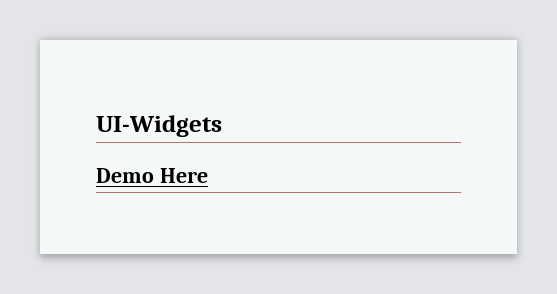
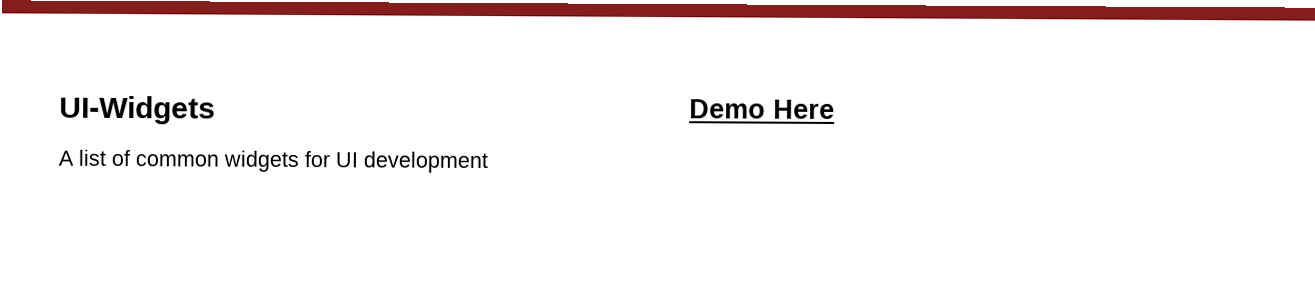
(222, 126) none -> [58,149,488,174] // A list of common widgets for UI development

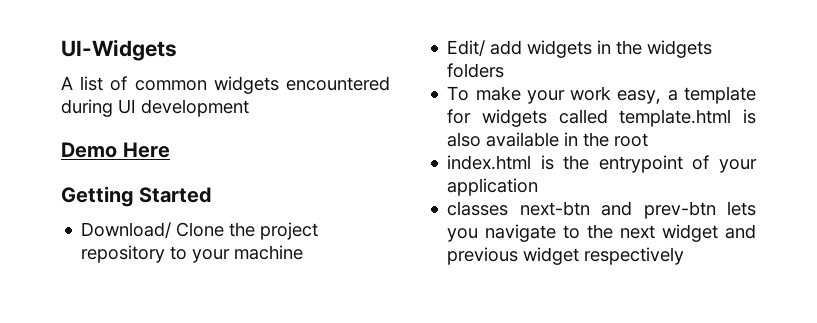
[304,151,330,168] for -> [286,76,390,91] [61,99,113,117] encountered during
(835, 109) none -> [61,186,212,207] [81,222,319,240] [81,245,304,263] [447,40,713,58] [447,63,505,78] [447,86,756,104] [447,109,756,127] [447,132,649,147] [447,155,757,173] [447,178,539,196] [447,201,756,219] [447,224,756,242] [447,247,685,265] // Getting Started // Download/ Clone the project repository to your machine // Edit/ add widgets in the widgets folders // To make your work easy, a template for widgets called template.html is also available in the root // index.html is the entrypoint of your application // classes next-btn and prev-btn lets you navigate to the next widget and previous widget respectively

